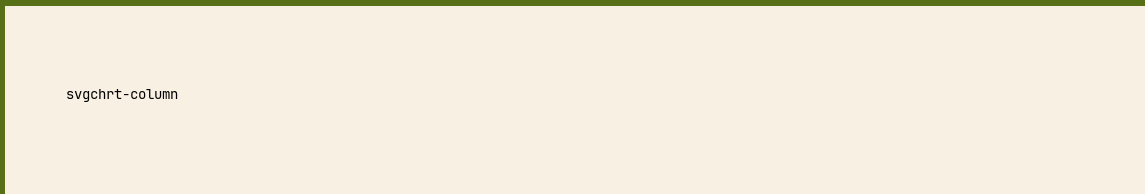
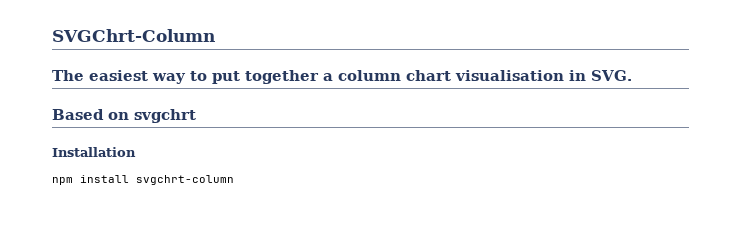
(66, 95) none -> [52,29,215,42] [52,70,632,84] [52,109,196,123] [52,147,136,157] [52,175,129,185] SVGChrt-Column // The easiest way to put together a column chart visualisation in SVG. // Based on svgchrt // Installation // npm install

